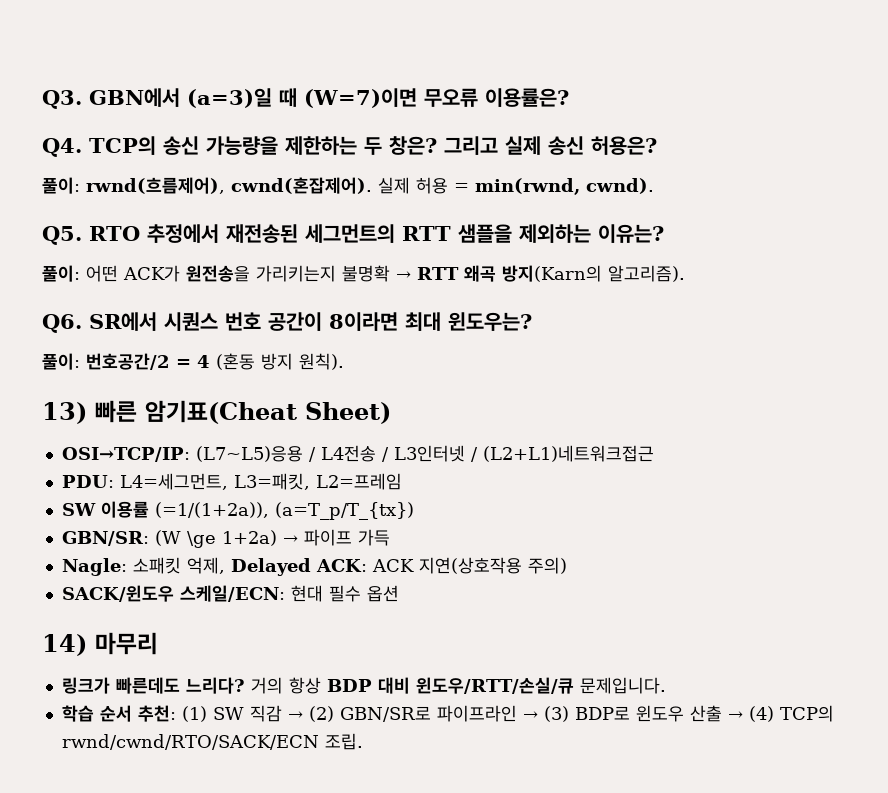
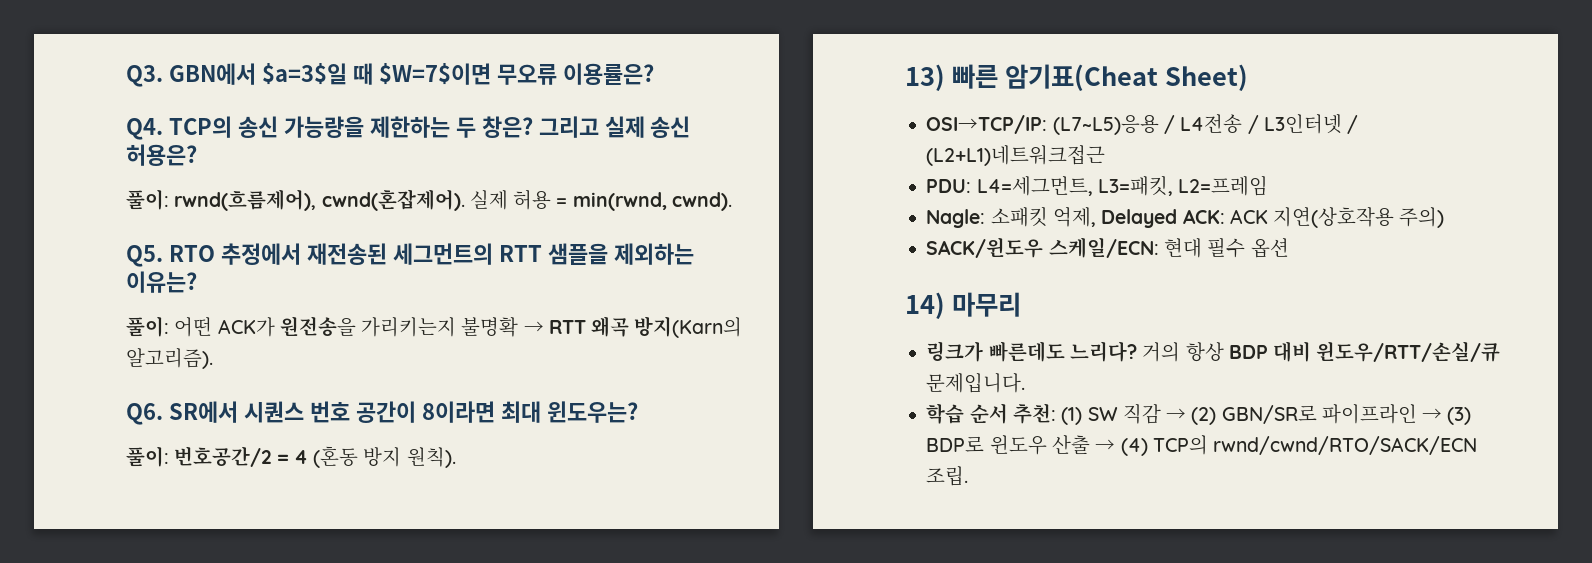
[187,88,417,108] (a=3)일 때 (W=7)이면 -> [261,63,491,85] $a=3$일 때 $W=7$이면
[61,501,414,520] [61,529,390,548] // SW 이용률 (=1/(1+2a)), (a=T_p/T_{tx}) // GBN/SR: (W \ge 1+2a) → 파이프 가득 -> (1269, 185) none

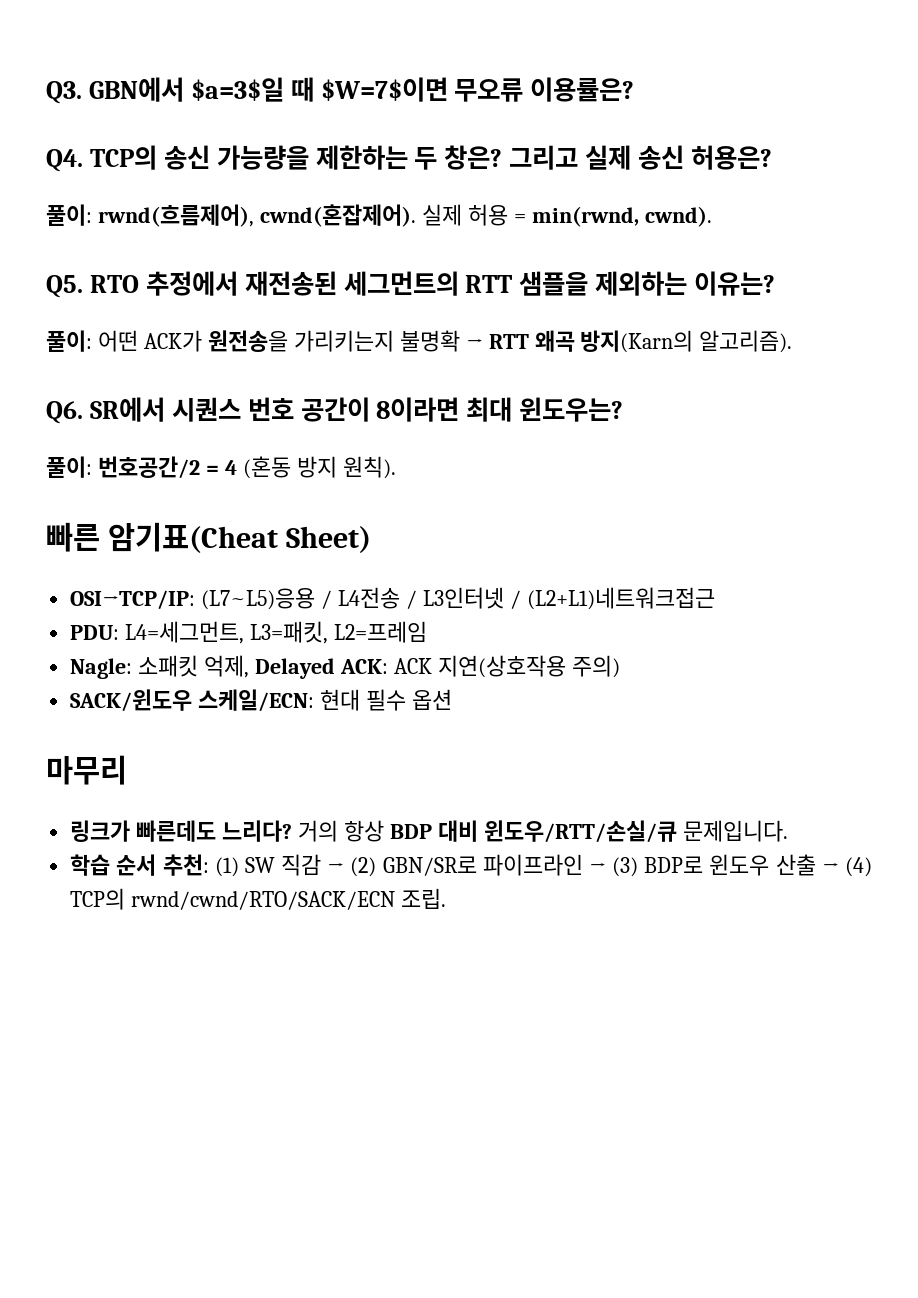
[905,64,945,91] 13) -> (396, 467) none
[905,292,945,319] 14) -> (452, 699) none

